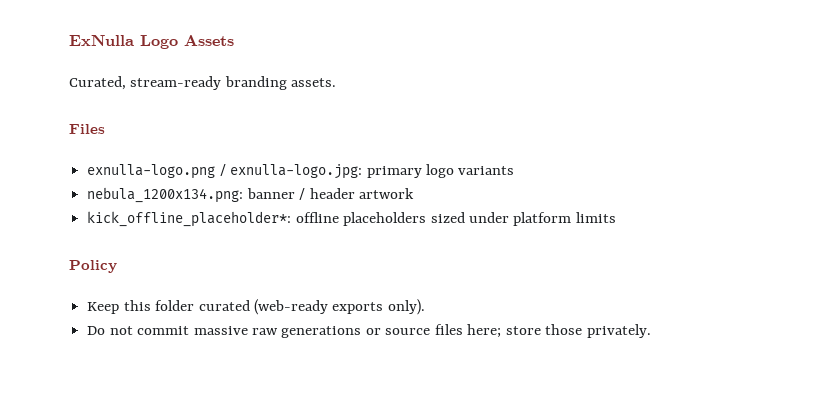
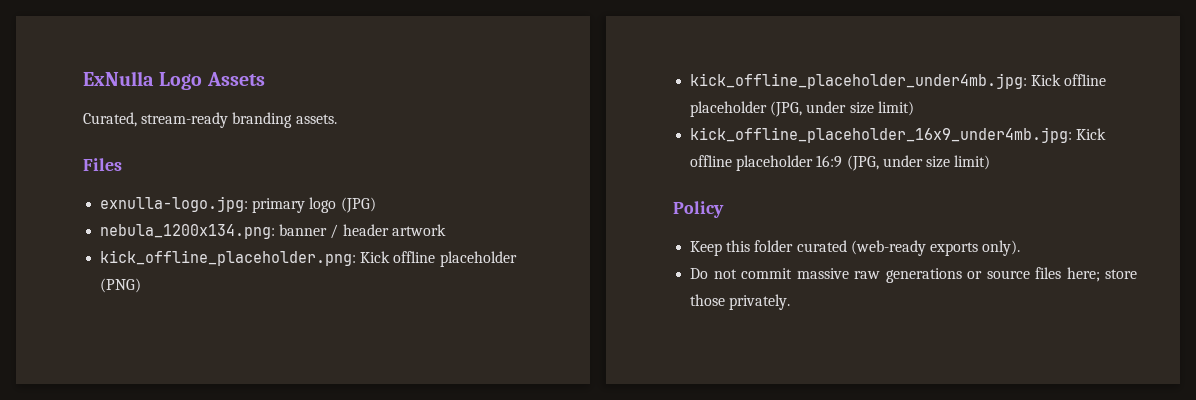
[87,164,226,179] exnulla-logo.png / -> (122, 164) none
[458,166,515,175] variants -> [340,197,376,213] (JPG)
[87,211,616,227] kick_offline_placeholder*: offline placeholders sized under platform limits -> [100,250,517,267] [100,278,142,293] [690,73,1107,89] [690,101,914,117] [690,127,1107,143] [690,155,991,171] kick_offline_placeholder.png: Kick offline placeholder (PNG) // kick_offline_placeholder_under4mb.jpg: Kick offline placeholder (JPG, under size limit) // kick_offline_placeholder_16x9_under4mb.jpg: Kick offline placeholder 16:9 (JPG, under size limit)

